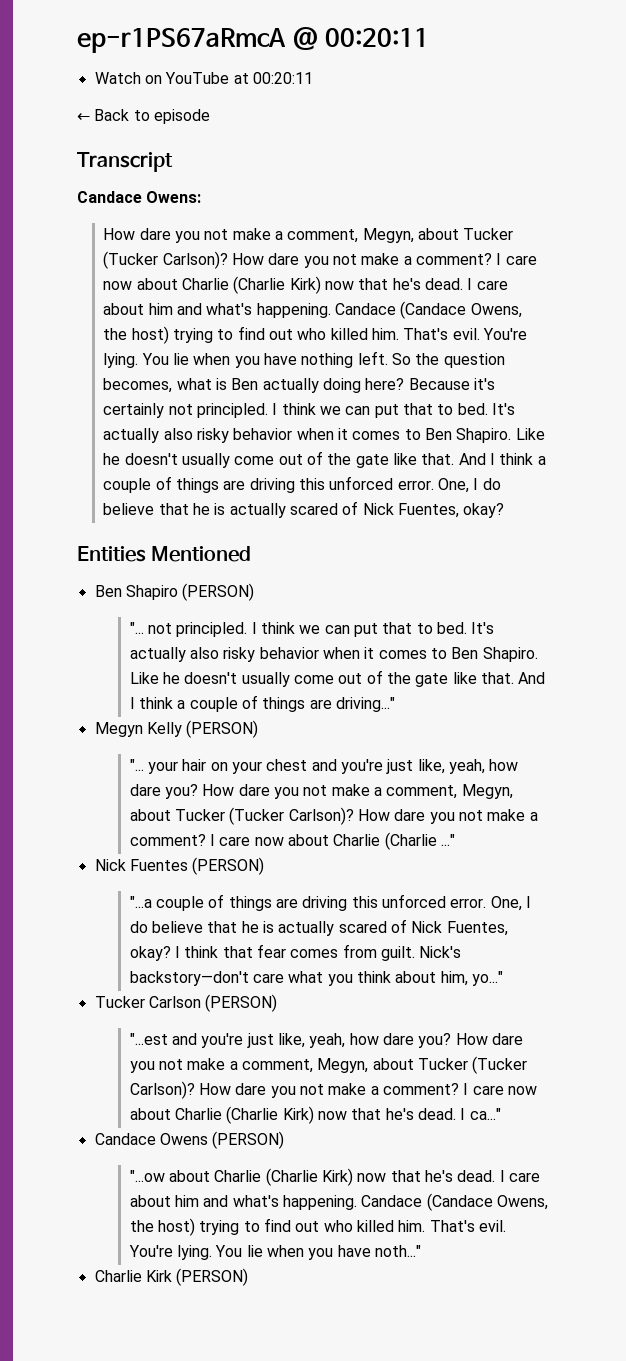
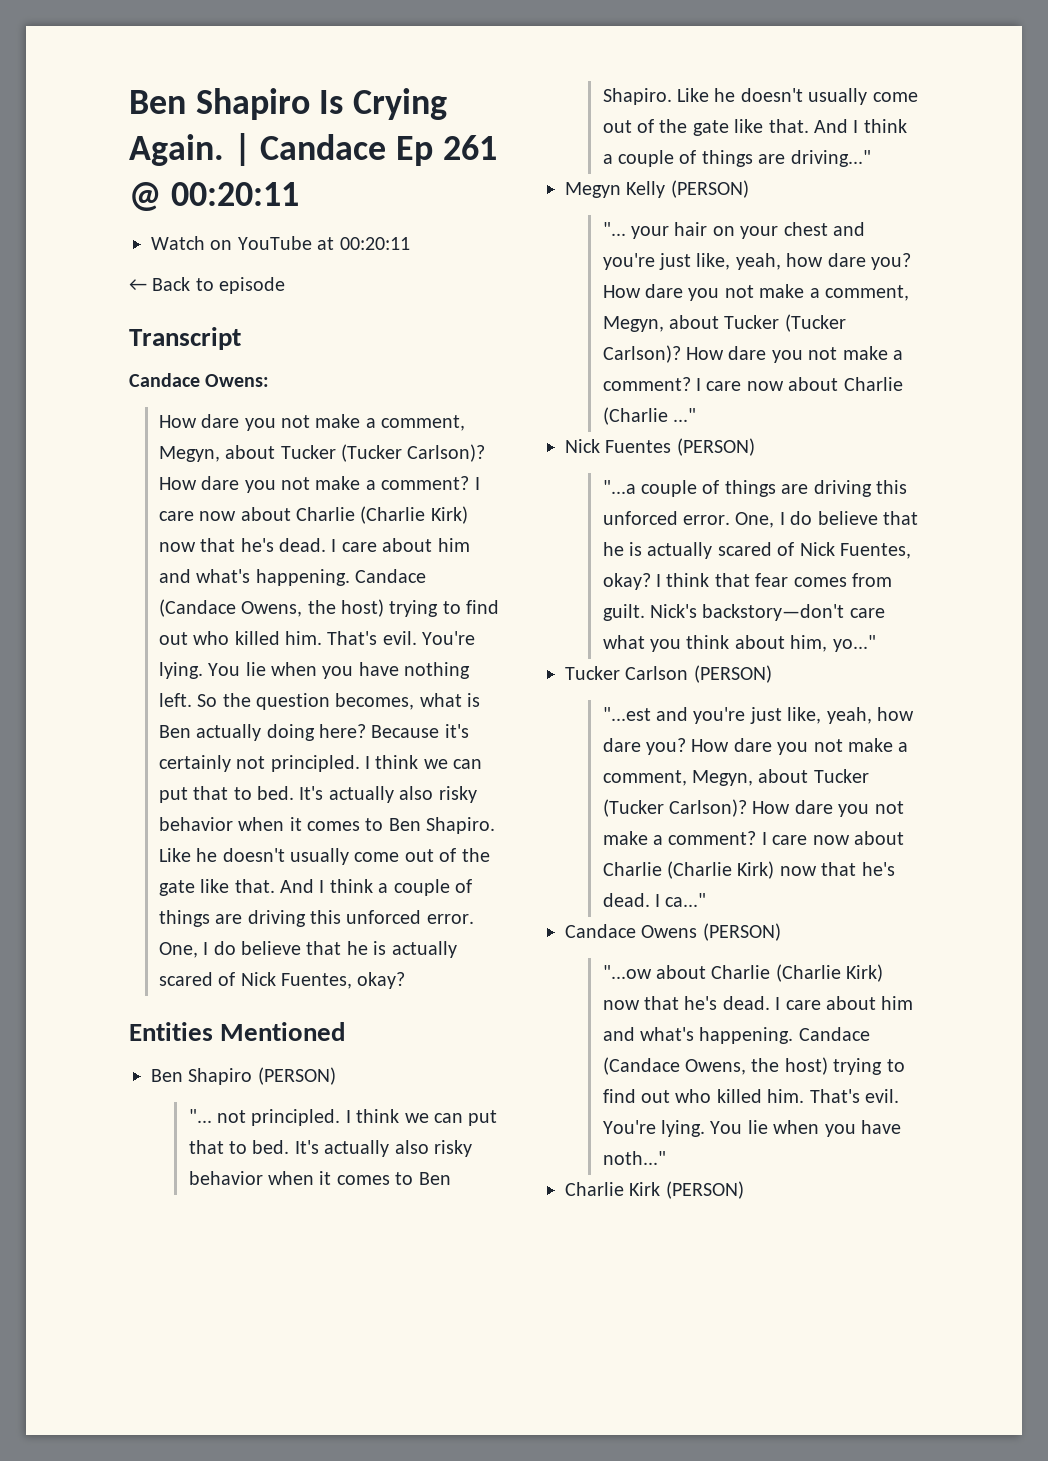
[77,28,286,53] ep-r1PS67aRmcA -> [129,88,448,120] [129,133,497,166] Ben Shapiro Is Crying Again. | Candace Ep 261

